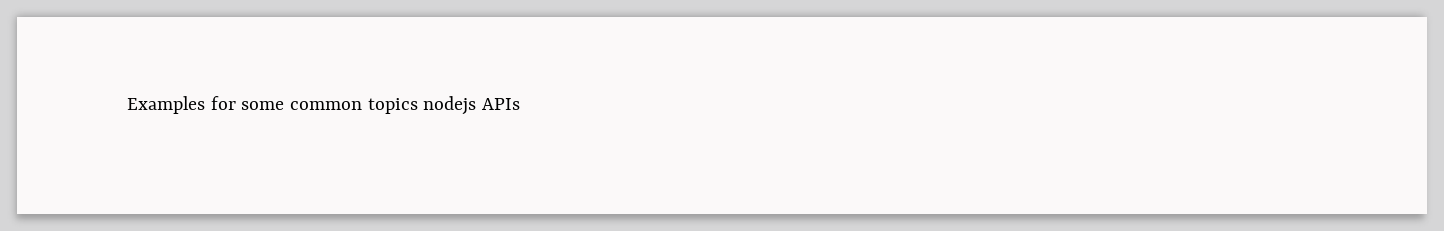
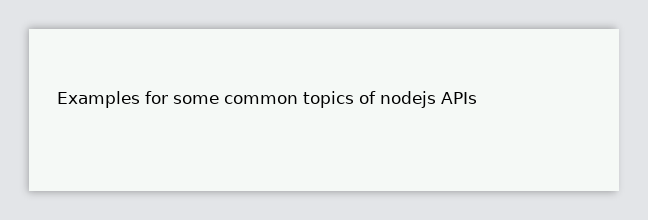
(418, 106) none -> [359,91,376,104] of

